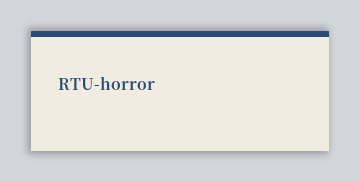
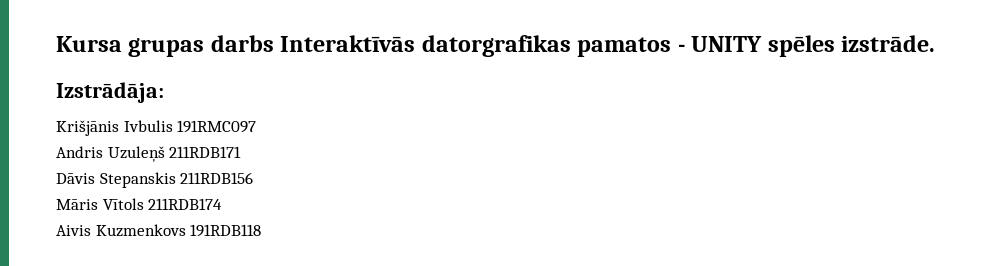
[58,76,155,90] RTU-horror -> [56,35,936,57] [56,82,164,103] [56,120,257,136] [56,146,242,162] [56,172,254,188] [56,198,223,210] [56,224,262,237] Kursa grupas darbs Interaktīvās datorgrafikas pamatos - UNITY spēles izstrāde. // Izstrādāja: // Krišjānis Ivbulis 191RMC097 // Andris Uzuleņš 211RDB171 // Dāvis Stepanskis 211RDB156 // Māris Vītols 211RDB174 // Aivis Kuzmenkovs 191RDB118

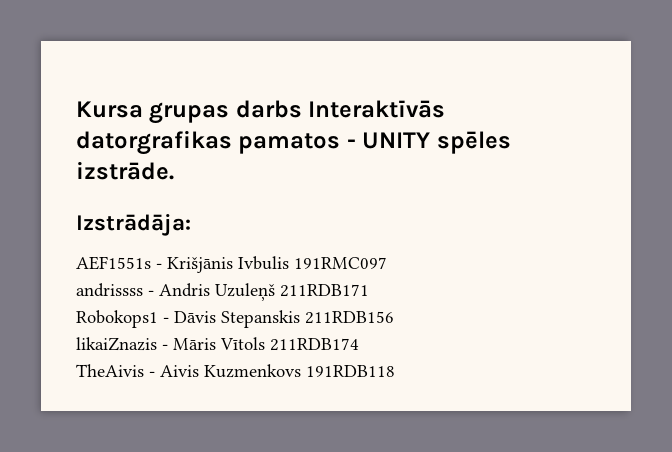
(164, 92) none -> [76,256,162,270] AEF1551s -
(257, 126) none -> [76,283,154,297] andrissss -
(242, 152) none -> [76,310,169,328] Robokops1 -
(254, 178) none -> [76,337,168,351] likaiZnazis -
(223, 204) none -> [76,364,155,377] TheAivis -

